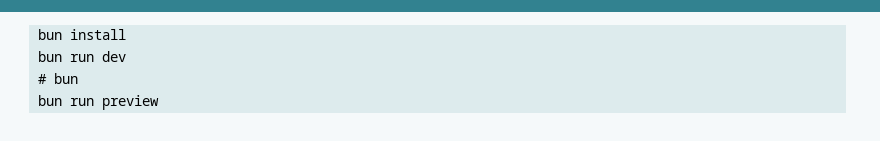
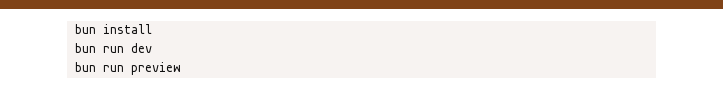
[37,73,78,84] // # bun -> (152, 48) none

